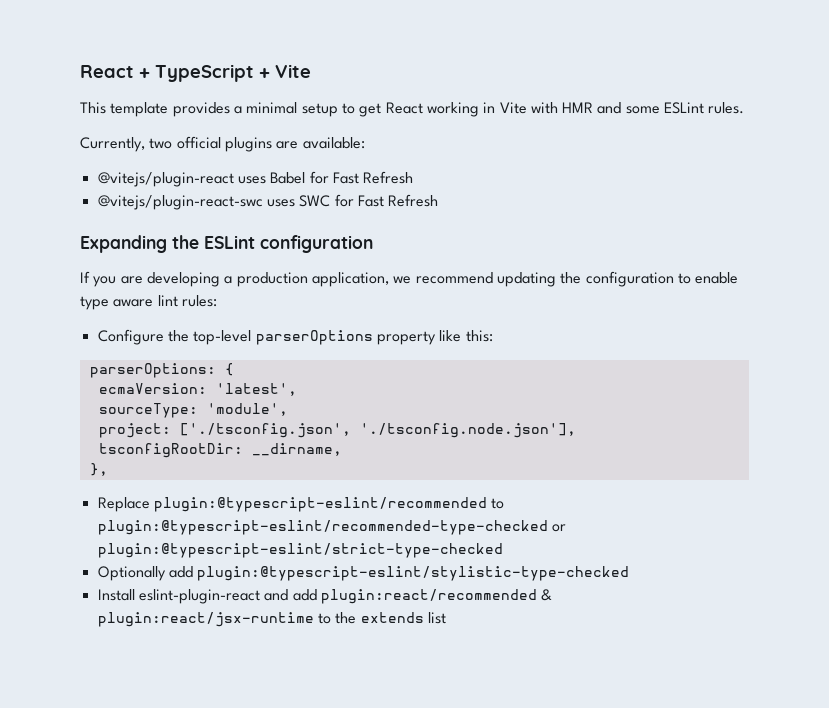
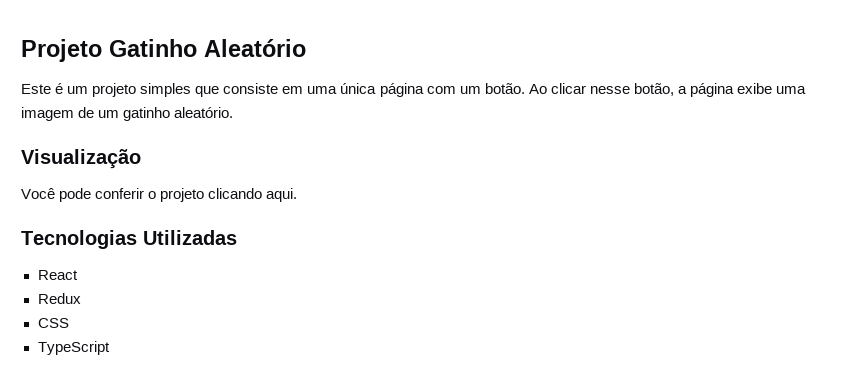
[80,64,311,82] [80,102,745,117] [80,136,365,152] [97,171,414,187] [97,194,439,210] [80,235,373,253] [80,271,739,287] [80,295,217,310] [97,329,493,345] [89,363,234,378] [98,383,297,396] [98,403,288,418] [98,423,576,438] [98,443,342,458] [89,463,108,476] [97,497,505,512] [97,520,566,535] [97,543,503,558] [97,566,630,581] [97,589,553,604] [97,612,446,627] React + TypeScript + Vite // This template provides a minimal setup to get React working in Vite with HMR and some ESLint rules. // Currently, two official plugins are available: // @vitejs/plugin-react uses Babel for Fast Refresh // @vitejs/plugin-react-swc uses SWC for Fast Refresh // Expanding the ESLint configuration // If you are developing a production application, we recommend updating the configuration to enable type aware lint rules: // Configure the top-level parserOptions property like this: // parserOptions: { // ecmaVersion: 'latest', // sourceType: 'module', // project: ['./tsconfig.json', './tsconfig.node.json'], // tsconfigRootDir: __dirname, // }, // Replace plugin:@typescript-eslint/recommended to plugin:@typescript-eslint/recommended-type-checked or plugin:@typescript-eslint/strict-type-checked // Optionally add plugin:@typescript-eslint/stylistic-type-checked // Install eslint-plugin-react and add plugin:react/recommended & plugin:react/jsx-runtime to the extends list -> [21,39,306,62] [21,83,807,97] [21,107,234,121] [21,149,141,169] [21,188,298,202] [21,230,237,249] [37,270,78,280] [37,293,81,304] [37,318,69,328] [37,341,110,355] Projeto Gatinho Aleatório // Este é um projeto simples que consiste em uma única página com um botão. Ao clicar nesse botão, a página exibe uma imagem de um gatinho aleatório. // Visualização // Você pode conferir o projeto clicando aqui. // Tecnologias Utilizadas // React // Redux // CSS // TypeScript

